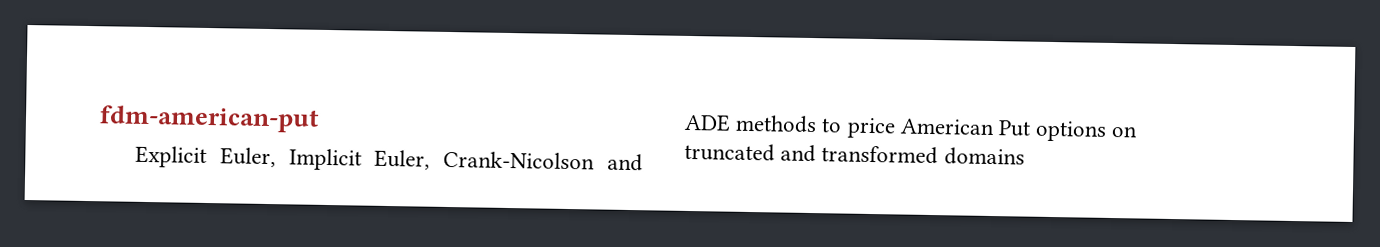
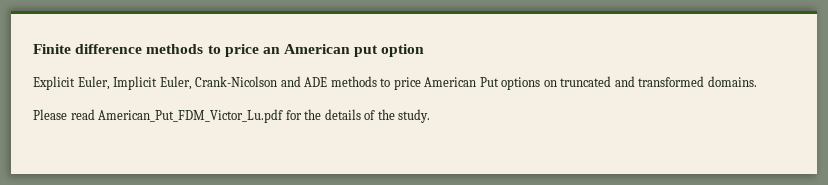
[99,105,320,133] fdm-american-put -> [33,44,425,57] Finite difference methods to price an American put option
[943,147,1025,166] domains -> [707,76,757,87] [33,109,431,123] domains. // Please read American_Put_FDM_Victor_Lu.pdf for the details of the study.

